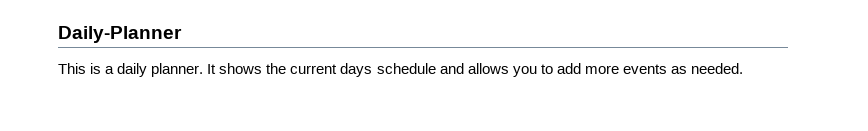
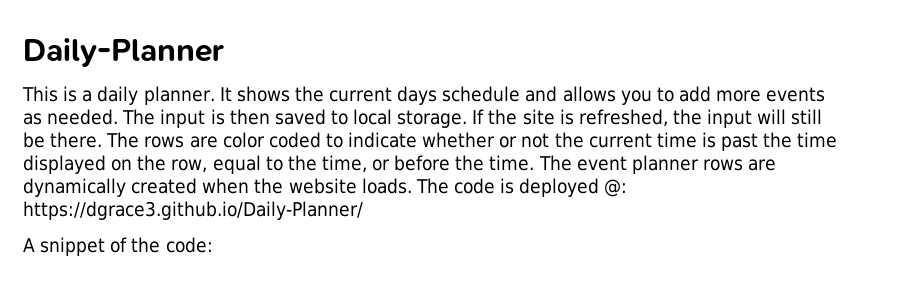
(743, 68) none -> [122,109,823,128] [23,132,838,151] [23,155,777,174] [23,178,628,197] [23,201,363,220] [23,237,213,256] The input is then saved to local storage. If the site is refreshed, the input will still be there. The rows are color coded to indicate whether or not the current time is past the time displayed on the row, equal to the time, or before the time. The event planner rows are dynamically created when the website loads. The code is deployed @: https://dgrace3.github.io/Daily-Planner/ // A snippet of the code:

